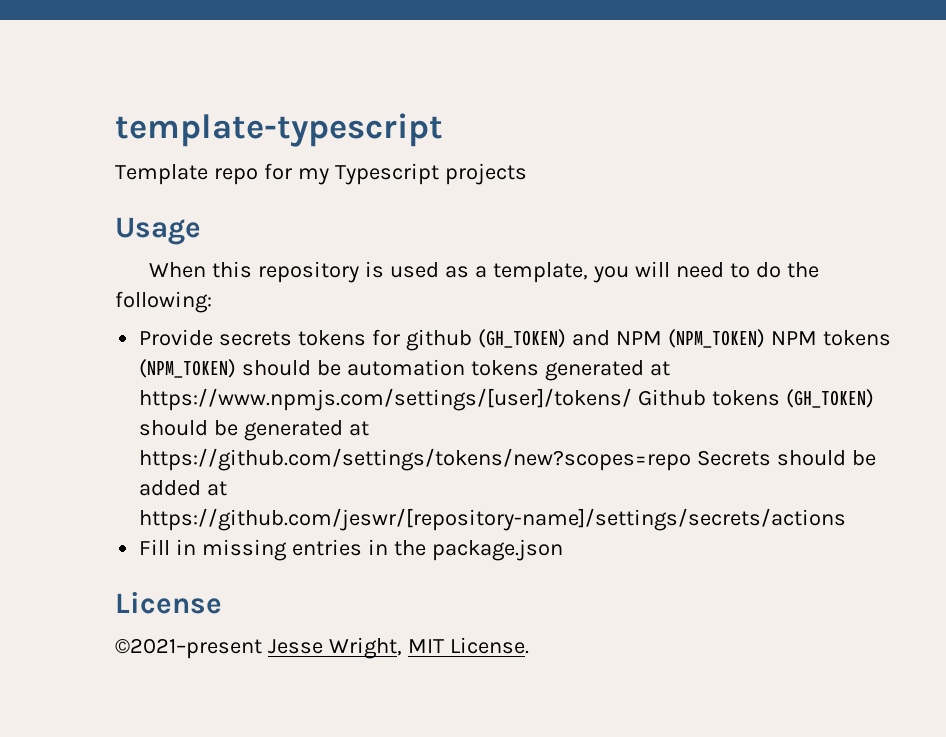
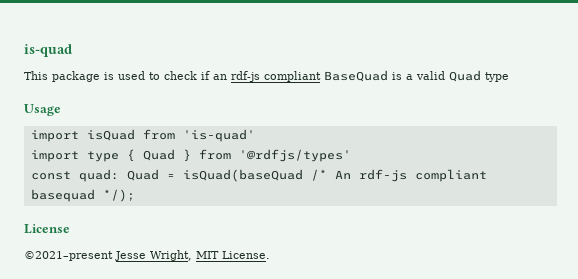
[115,113,443,147] [115,163,527,185] [115,217,201,245] [149,261,819,283] [115,291,212,313] [139,329,891,351] [139,359,670,381] [139,388,875,411] [139,420,370,441] [139,448,877,471] [139,480,228,496] [139,508,847,531] [139,539,563,561] template-typescript // Template repo for my Typescript projects // Usage // When this repository is used as a template, you will need to do the following: // Provide secrets tokens for github (GH_TOKEN) and NPM (NPM_TOKEN) NPM tokens (NPM_TOKEN) should be automation tokens generated at https://www.npmjs.com/settings/[user]/tokens/ Github tokens (GH_TOKEN) should be generated at https://github.com/settings/tokens/new?scopes=repo Secrets should be added at https://github.com/jeswr/[repository-name]/settings/secrets/actions // Fill in missing entries in the package.json -> [24,44,72,57] [24,70,509,82] [24,104,61,116] [30,129,255,142] [30,149,351,162] [30,169,487,182] [30,189,135,202] is-quad // This package is used to check if an rdf-js compliant BaseQuad is a valid Quad type // Usage // import isQuad from 'is-quad' // import type { Quad } from '@rdfjs/types' // const quad: Quad = isQuad(baseQuad /* An rdf-js compliant basequad */);

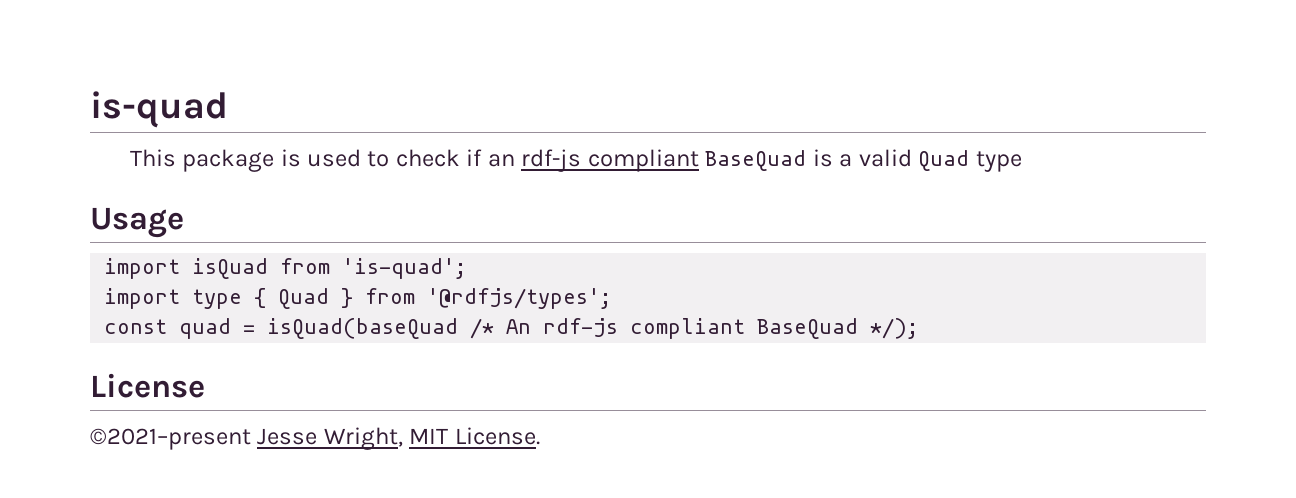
[182,129,255,142] 'is-quad' -> [342,258,468,279] 'is-quad';
[238,149,351,162] '@rdfjs/types' -> [427,288,613,309] '@rdfjs/types';
[78,169,159,182] quad: Quad -> [179,318,232,339] quad
[30,189,95,202] basequad -> [757,318,859,339] BaseQuad

